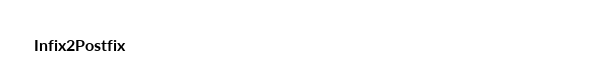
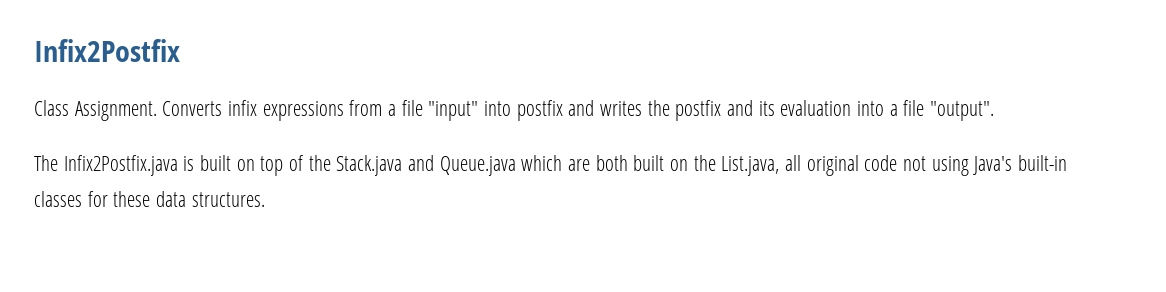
(126, 45) none -> [34,100,995,121] [34,155,1068,176] [34,191,265,207] // Class Assignment. Converts infix expressions from a file "input" into postfix and writes the postfix and its evaluation into a file "output". // The Infix2Postfix.java is built on top of the Stack.java and Queue.java which are both built on the List.java, all original code not using Java's built-in classes for these data structures.

